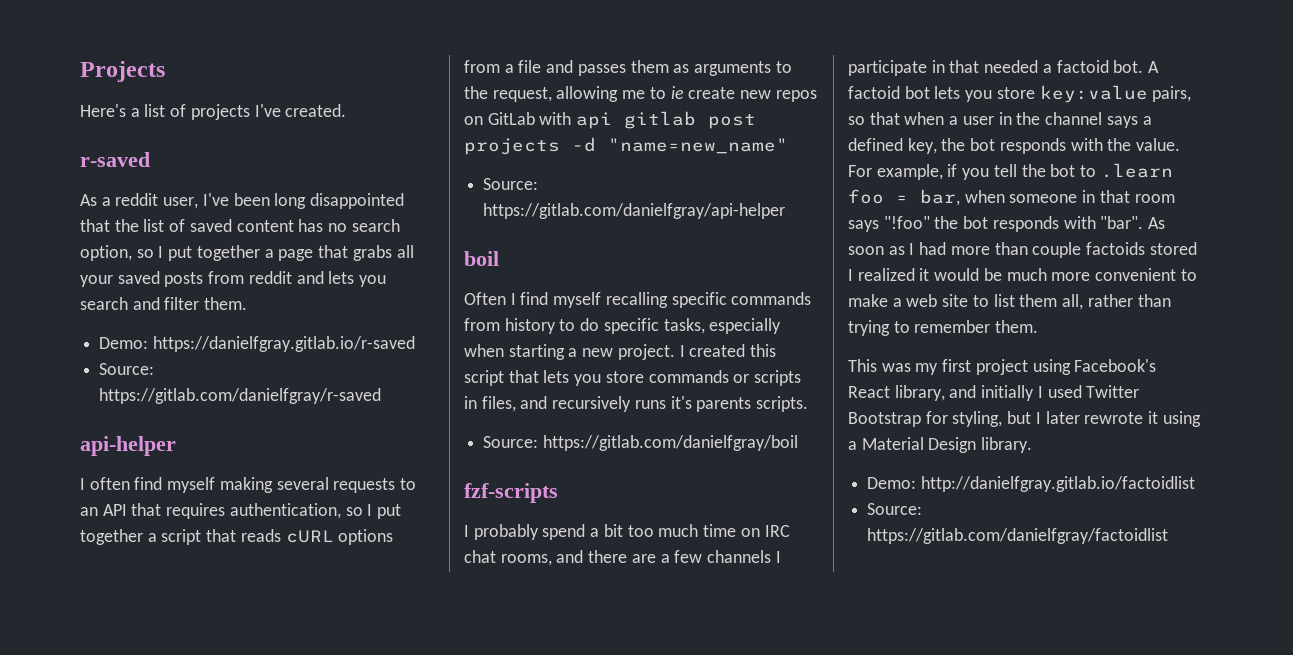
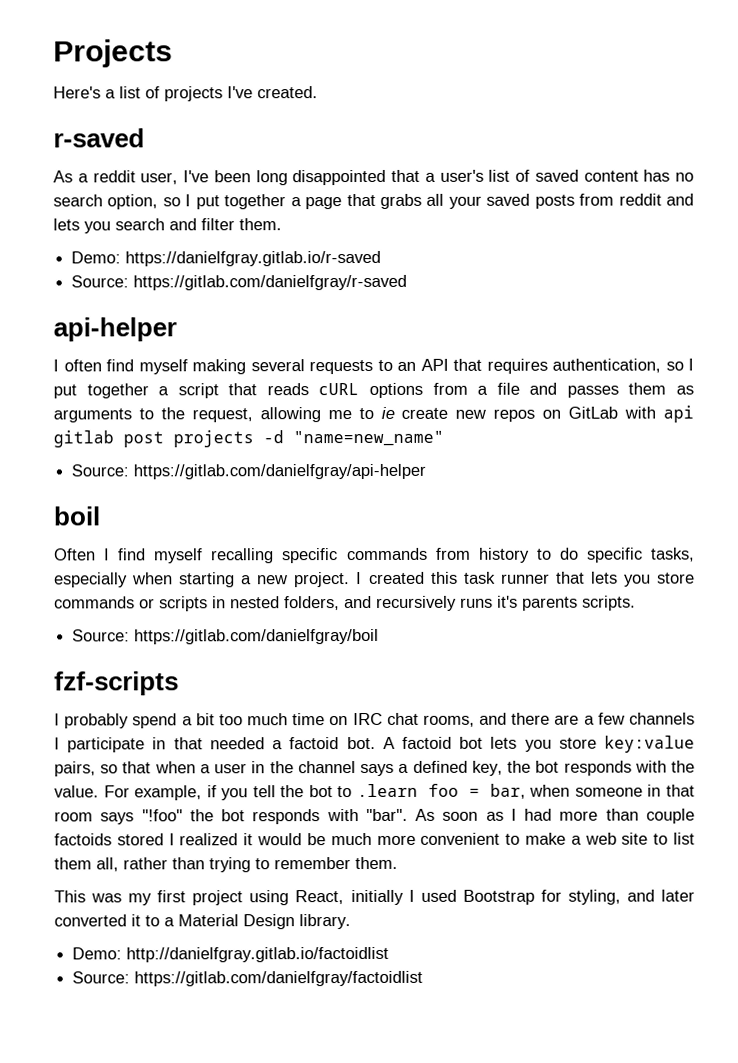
[114,219,139,232] the -> [424,169,484,182] a user's
[464,370,504,386] script -> [463,571,550,584] task runner
[481,396,516,412] files, -> [230,596,340,611] nested folders,
[1074,359,1157,372] [848,385,977,401] Facebook's React library, and -> [295,890,345,905] React,
[1086,385,1140,398] Twitter -> (457, 895) none
[1007,411,1201,427] but I later rewrote it using -> [626,889,695,902] [54,914,160,927] and later converted it to

